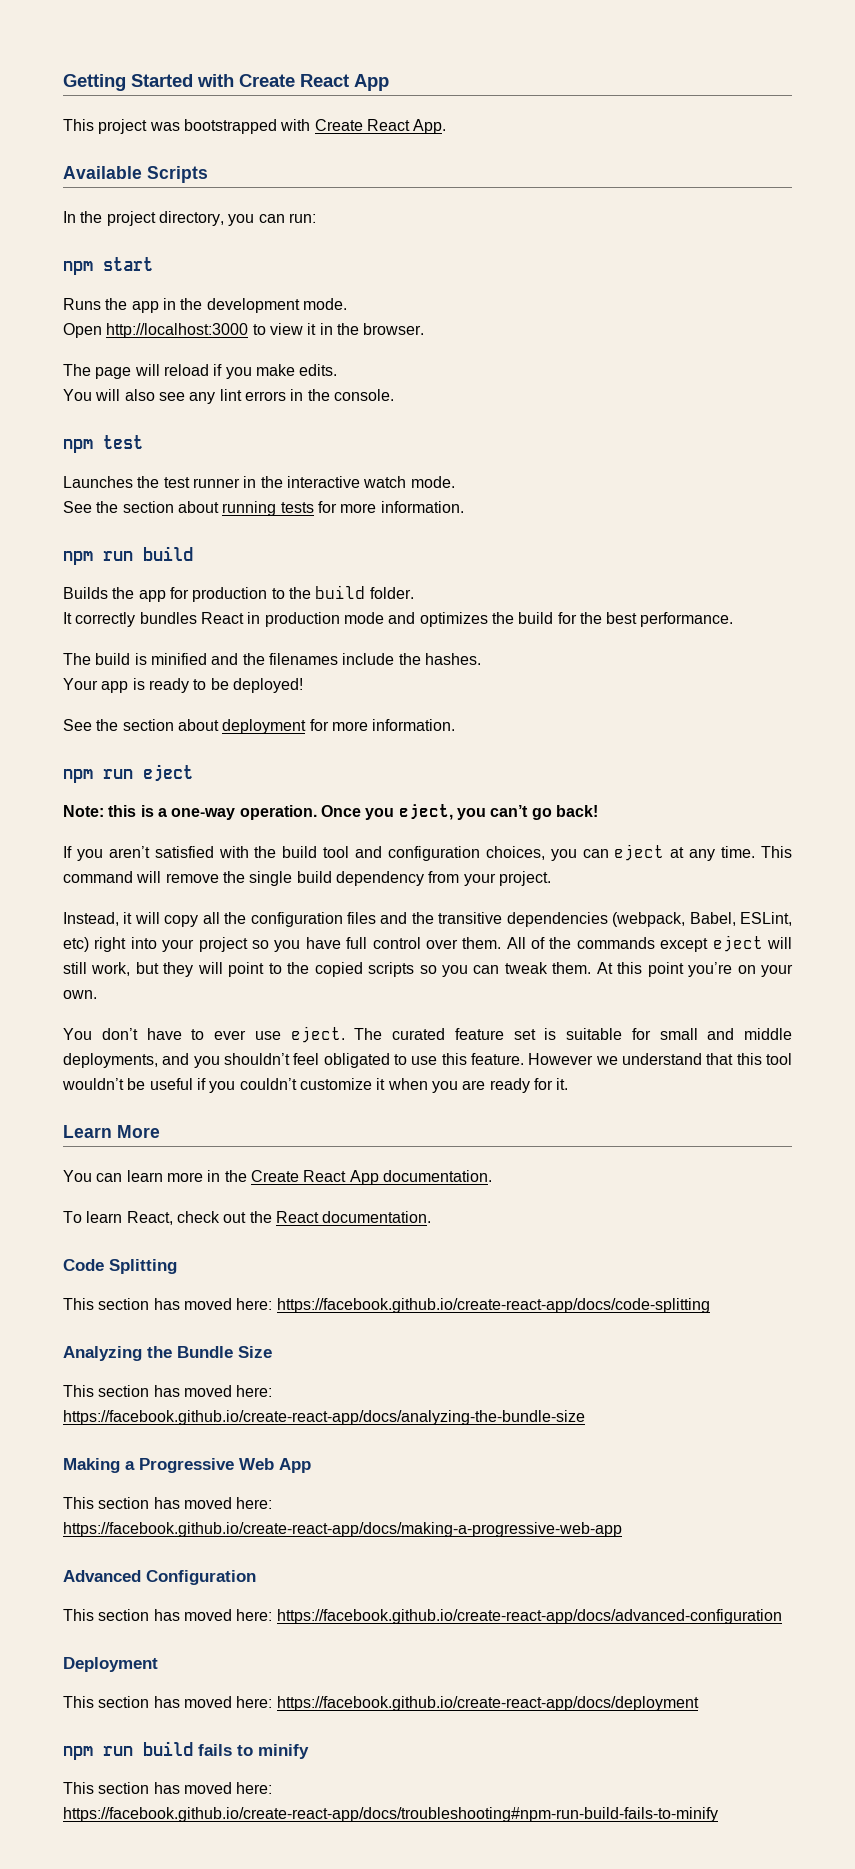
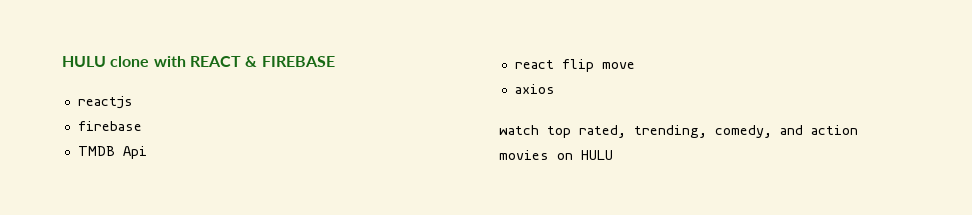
[63,74,389,91] [63,119,447,134] [63,166,208,183] [63,211,316,226] [63,257,153,275] [63,298,347,313] [63,323,425,338] [63,364,338,379] [63,389,394,404] [63,435,143,453] [63,476,455,488] [63,501,464,516] [63,546,193,565] [63,585,414,602] [63,612,734,627] [63,653,481,665] [63,678,303,693] [63,719,456,734] [63,764,193,783] [63,804,598,820] [63,844,792,861] [63,871,551,886] [63,912,793,927] [63,935,793,952] [63,962,794,977] [63,990,97,999] [63,1026,792,1043] [63,1053,793,1068] [62,1078,569,1093] [63,1125,160,1138] [63,1170,492,1185] [63,1211,432,1225] [63,1259,177,1274] [63,1298,710,1313] [63,1346,272,1361] [63,1385,273,1397] [63,1410,585,1425] [63,1458,311,1473] [63,1497,273,1509] [63,1522,622,1537] [63,1570,256,1585] [63,1609,782,1624] [63,1657,158,1672] [63,1696,699,1711] [63,1741,309,1760] [63,1782,273,1794] [63,1807,718,1822] Getting Started with Create React App // This project was bootstrapped with Create React App. // Available Scripts // In the project directory, you can run: // npm start // Runs the app in the development mode. // Open http://localhost:3000 to view it in the browser. // The page will reload if you make edits. // You will also see any lint errors in the console. // npm test // Launches the test runner in the interactive watch mode. // See the section about running tests for more information. // npm run build // Builds the app for production to the build folder. // It correctly bundles React in production mode and optimizes the build for the best performance. // The build is minified and the filenames include the hashes. // Your app is ready to be deployed! // See the section about deployment for more information. // npm run eject // Note: this is a one-way operation. Once you eject, you can’t go back! // If you aren’t satisfied with the build tool and configuration choices, you can eject at any time. This command will remove the single build dependency from your project. // Instead, it will copy all the configuration files and the transitive dependencies (webpack, Babel, ESLint, etc) right into your project so you have full control over them. All of the commands except eject will still work, but they will point to the copied scripts so you can tweak them. At this point you’re on your own. // You don’t have to ever use eject. The curated feature set is suitable for small and middle deployments, and you shouldn’t feel obligated to use this feature. However we understand that this tool wouldn’t be useful if you couldn’t customize it when you are ready for it. // Learn More // You can learn more in the Create React App documentation. // To learn React, check out the React documentation. // Code Splitting // This section has moved here: https://facebook.github.io/create-react-app/docs/code-splitting // Analyzing the Bundle Size // This section has moved here: https://facebook.github.io/create-react-app/docs/analyzing-the-bundle-size // Making a Progressive Web App // This section has moved here: https://facebook.github.io/create-react-app/docs/making-a-progressive-web-app // Advanced Configuration // This section has moved here: https://facebook.github.io/create-react-app/docs/advanced-configuration // Deployment // This section has moved here: https://facebook.github.io/create-react-app/docs/deployment // npm run build fails to minify // This section has moved here: https://facebook.github.io/create-react-app/docs/troubleshooting#npm-run-build-fails-to-minify -> [62,56,335,67] [77,96,133,109] [77,121,142,131] [77,146,147,159] [514,59,635,72] [514,84,555,94] [499,125,858,138] [499,150,613,160] HULU clone with REACT & FIREBASE // reactjs // firebase // TMDB Api // react flip move // axios // watch top rated, trending, comedy, and action movies on HULU

